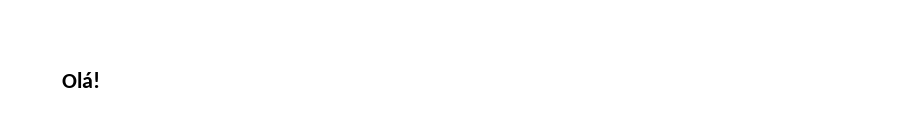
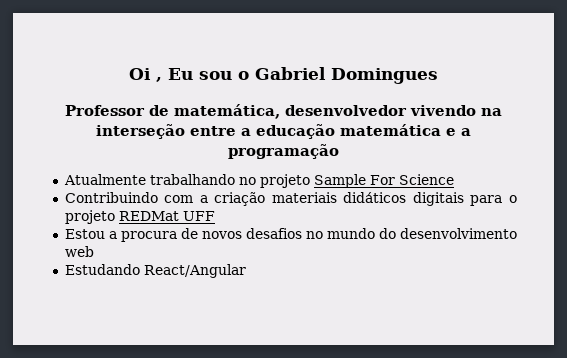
[62,72,100,88] Olá! -> [129,67,438,84] [65,104,502,119] [96,124,471,139] [228,144,339,159] [63,174,454,188] [64,192,517,206] [64,210,215,224] [64,228,517,242] [64,246,94,257] [64,264,246,278] Oi , Eu sou o Gabriel Domingues // Professor de matemática, desenvolvedor vivendo na interseção entre a educação matemática e a programação // Atualmente trabalhando no projeto Sample For Science // Contribuindo com a criação materiais didáticos digitais para o projeto REDMat UFF // Estou a procura de novos desafios no mundo do desenvolvimento web // Estudando React/Angular

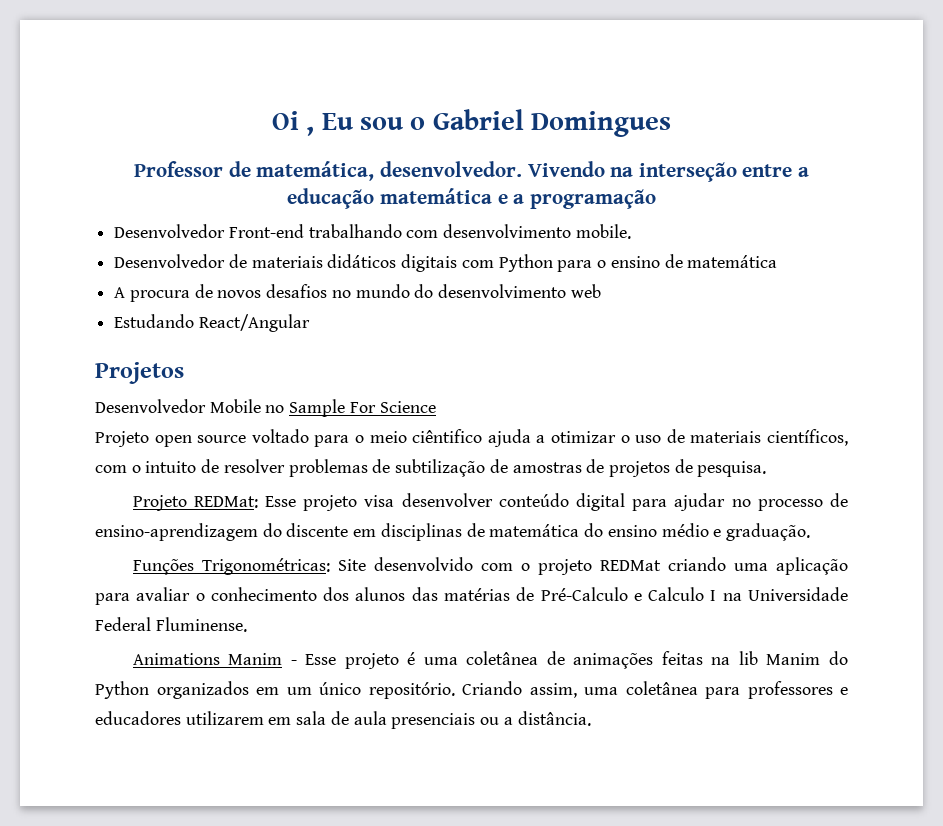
[285,105,476,116] desenvolvedor vivendo -> [379,161,605,177] desenvolvedor. Vivendo
[63,174,454,188] [64,192,517,206] [64,210,215,224] [64,229,117,239] Atualmente trabalhando no projeto Sample For Science // Contribuindo com a criação materiais didáticos digitais para o projeto REDMat UFF // Estou a -> [114,224,631,239] [114,254,778,272] [114,287,126,298] Desenvolvedor Front-end trabalhando com desenvolvimento mobile. // Desenvolvedor de materiais didáticos digitais com Python para o ensino de matemática // A
(246, 271) none -> [95,362,184,384] [95,399,436,417] [95,429,849,447] [95,459,767,477] [132,493,848,511] [95,523,810,541] [132,557,848,575] [95,587,849,605] [95,617,247,632] [132,651,848,669] [95,681,848,699] [95,711,591,729] // Projetos // Desenvolvedor Mobile no Sample For Science // Projeto open source voltado para o meio ciêntifico ajuda a otimizar o uso de materiais científicos, com o intuito de resolver problemas de subtilização de amostras de projetos de pesquisa. // Projeto REDMat: Esse projeto visa desenvolver conteúdo digital para ajudar no processo de ensino-aprendizagem do discente em disciplinas de matemática do ensino médio e graduação. // Funções Trigonométricas: Site desenvolvido com o projeto REDMat criando uma aplicação para avaliar o conhecimento dos alunos das matérias de Pré-Calculo e Calculo I na Universidade Federal Fluminense. // Animations Manim - Esse projeto é uma coletânea de animações feitas na lib Manim do Python organizados em um único repositório. Criando assim, uma coletânea para professores e educadores utilizarem em sala de aula presenciais ou a distância.

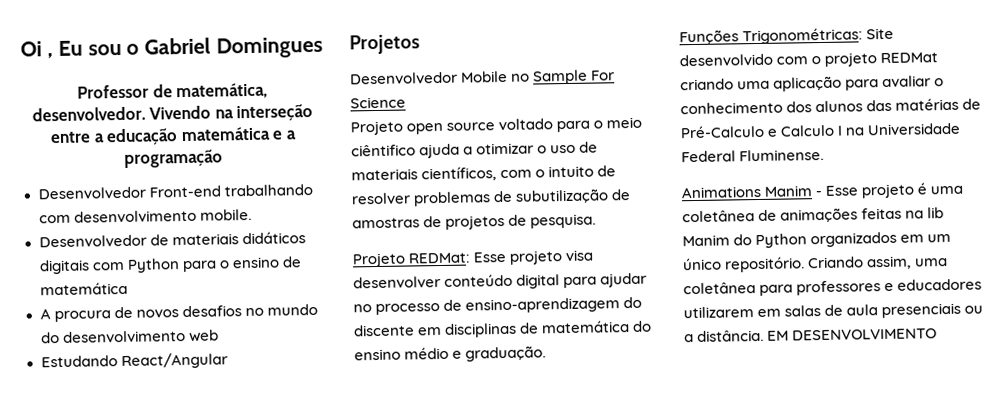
[395,459,486,477] subtilização -> [515,188,610,204] subutilização
[296,711,327,725] sala -> [784,305,822,317] salas
(591, 718) none -> [767,328,938,341] EM DESENVOLVIMENTO

